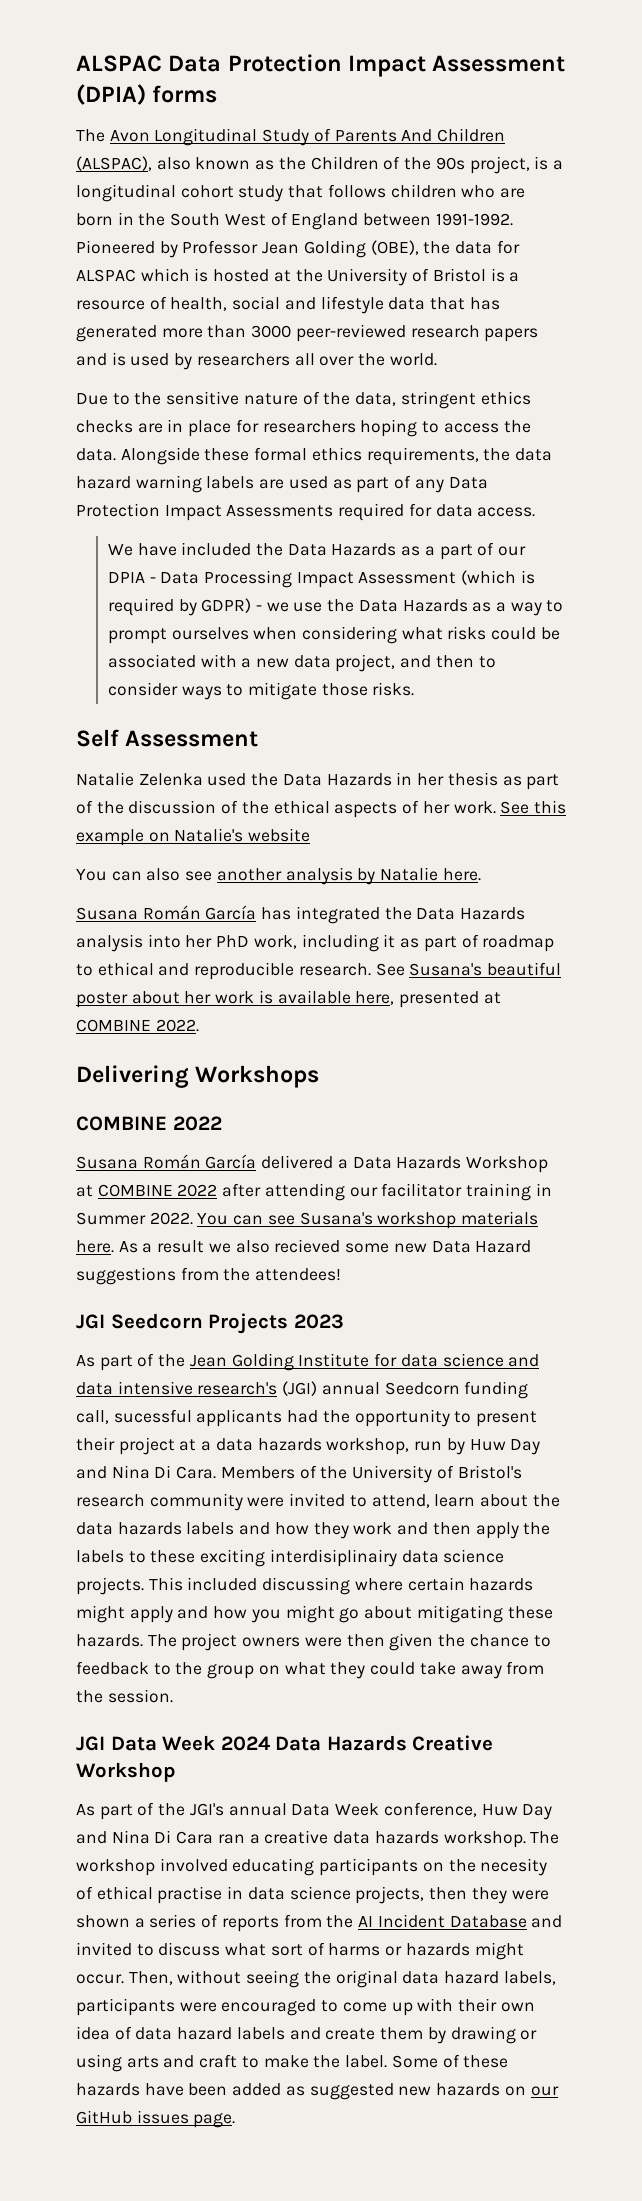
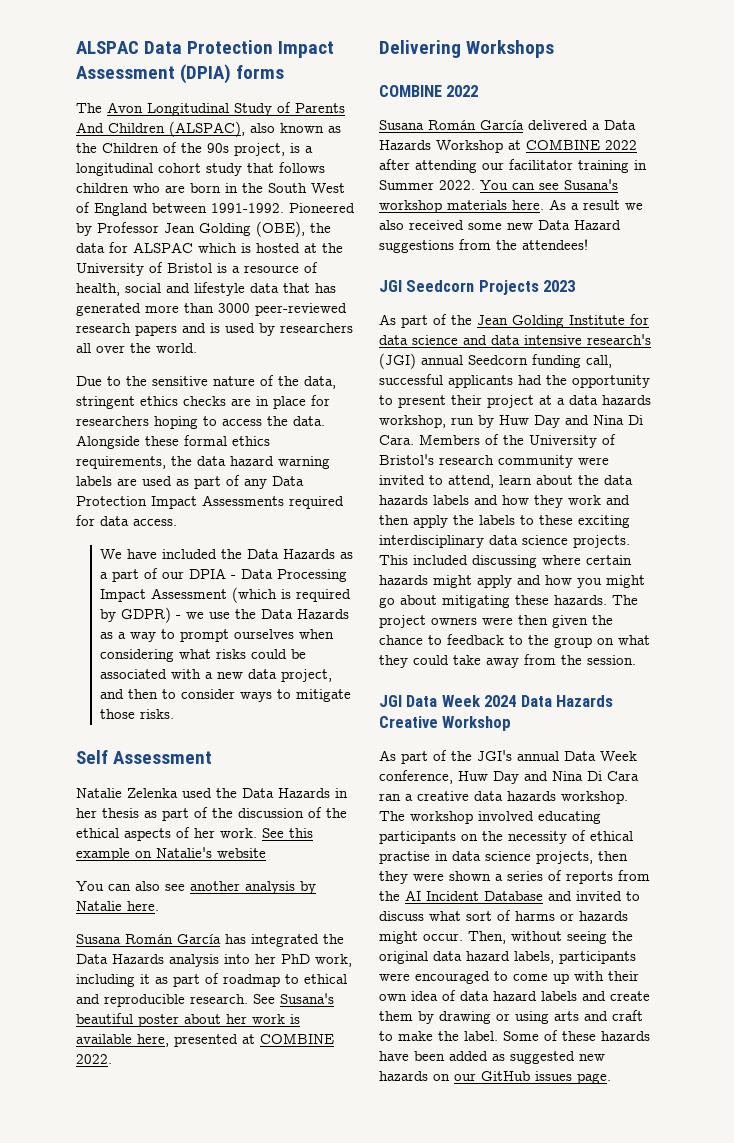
[274,1239,341,1253] recieved -> [409,220,464,230] received
[113,1409,192,1423] sucessful -> [379,374,443,385] successful
[269,1549,397,1567] interdisiplinairy -> [379,535,484,548] interdisciplinary
[480,1858,548,1876] necesity -> [508,831,567,844] necessity

